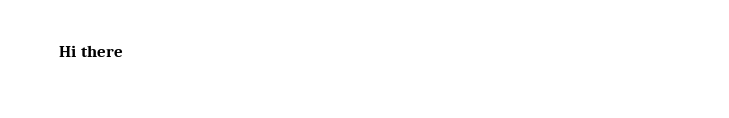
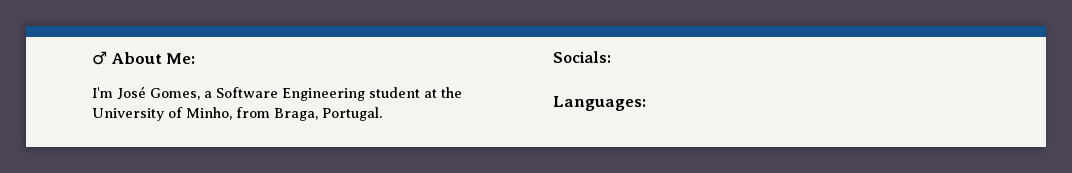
[59,45,123,57] Hi there -> [92,51,196,65] [92,86,462,101] [92,107,382,121] [553,51,611,63] [553,96,646,111] ♂ About Me: // I'm José Gomes, a Software Engineering student at the University of Minho, from Braga, Portugal. // Socials: // Languages:

